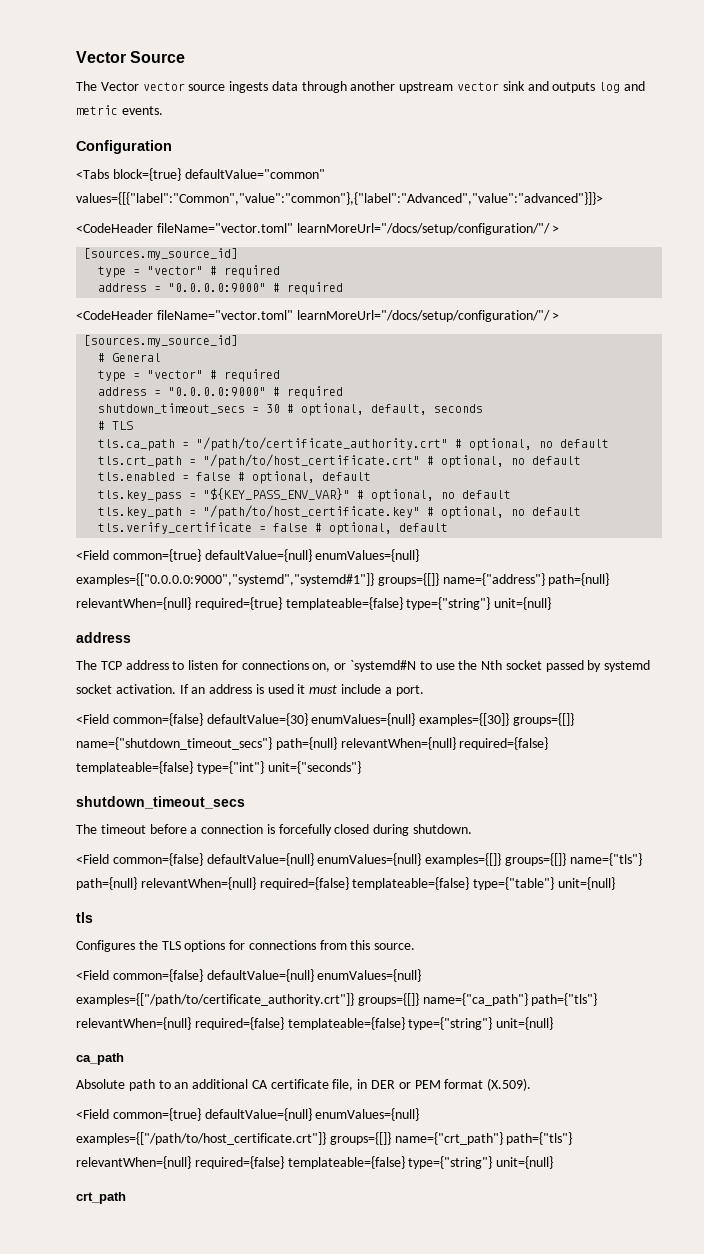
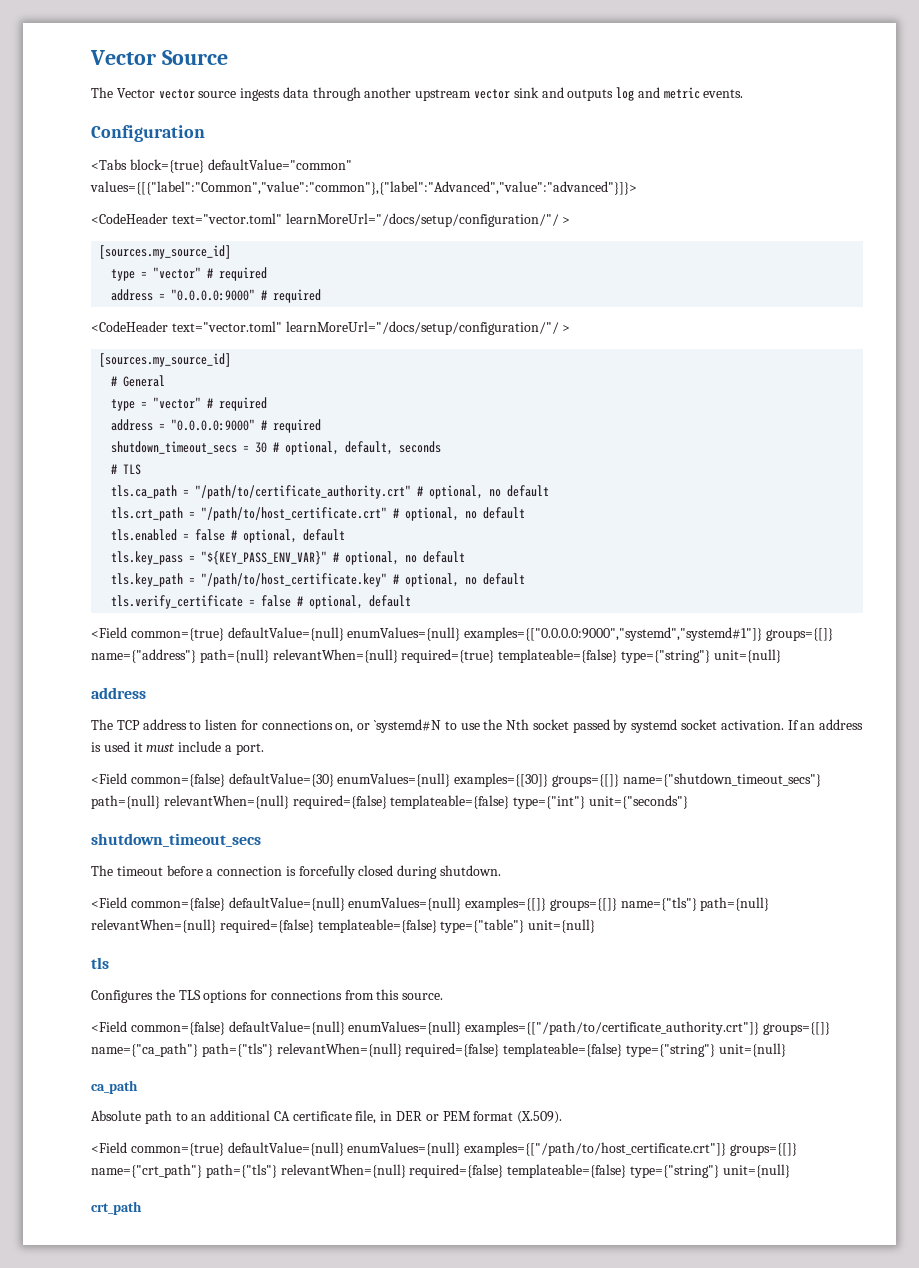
[156,223,293,233] fileName="vector.toml" -> [171,213,282,224] text="vector.toml"
[156,310,293,320] fileName="vector.toml" -> [171,321,282,332] text="vector.toml"

